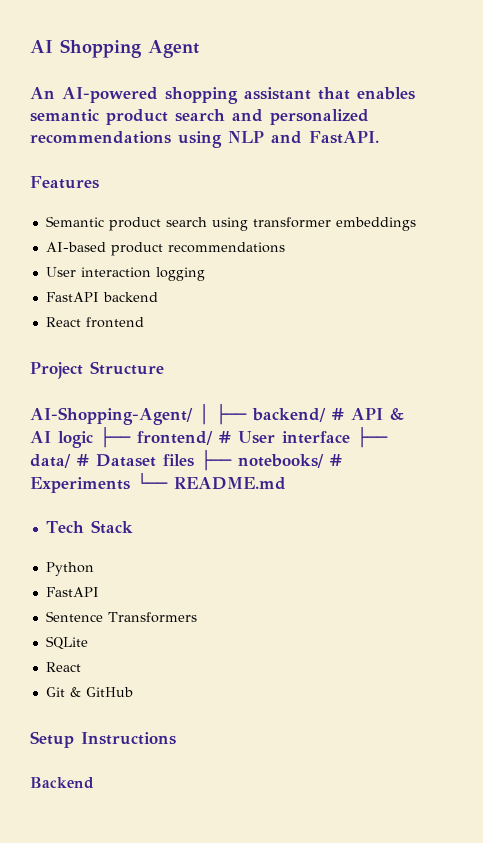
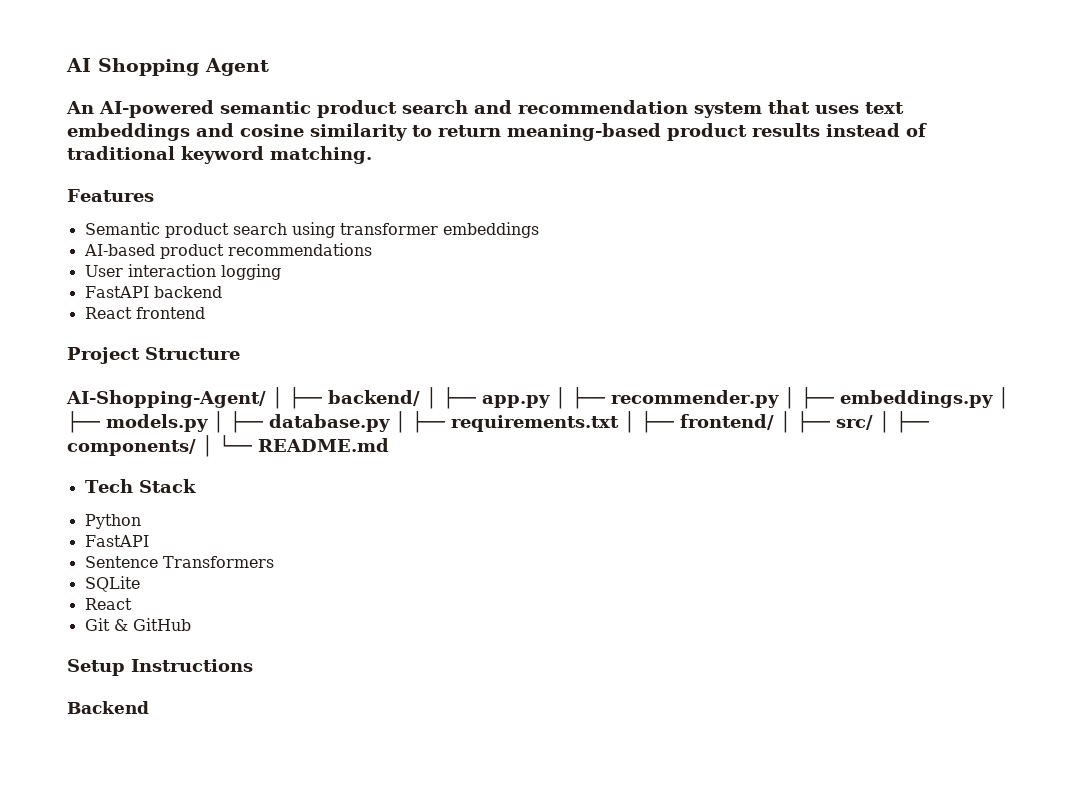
[165,87,415,104] [30,109,369,125] [30,131,379,148] shopping assistant that enables semantic product search and personalized recommendations using NLP and FastAPI. -> [220,100,904,118] [67,123,927,141] [67,146,372,164] semantic product search and recommendation system that uses text embeddings and cosine similarity to return meaning-based product results instead of traditional keyword matching.
[332,408,404,420] [30,427,388,448] [30,450,342,471] [30,477,130,493] # API & AI logic ├── frontend/ # User interface ├── data/ # Dataset files ├── notebooks/ # Experiments -> [426,387,1009,409] [67,411,930,433] [67,435,213,457] │ ├── app.py │ ├── recommender.py │ ├── embeddings.py │ ├── models.py │ ├── database.py │ ├── requirements.txt │ ├── frontend/ │ ├── src/ │ ├── components/ │

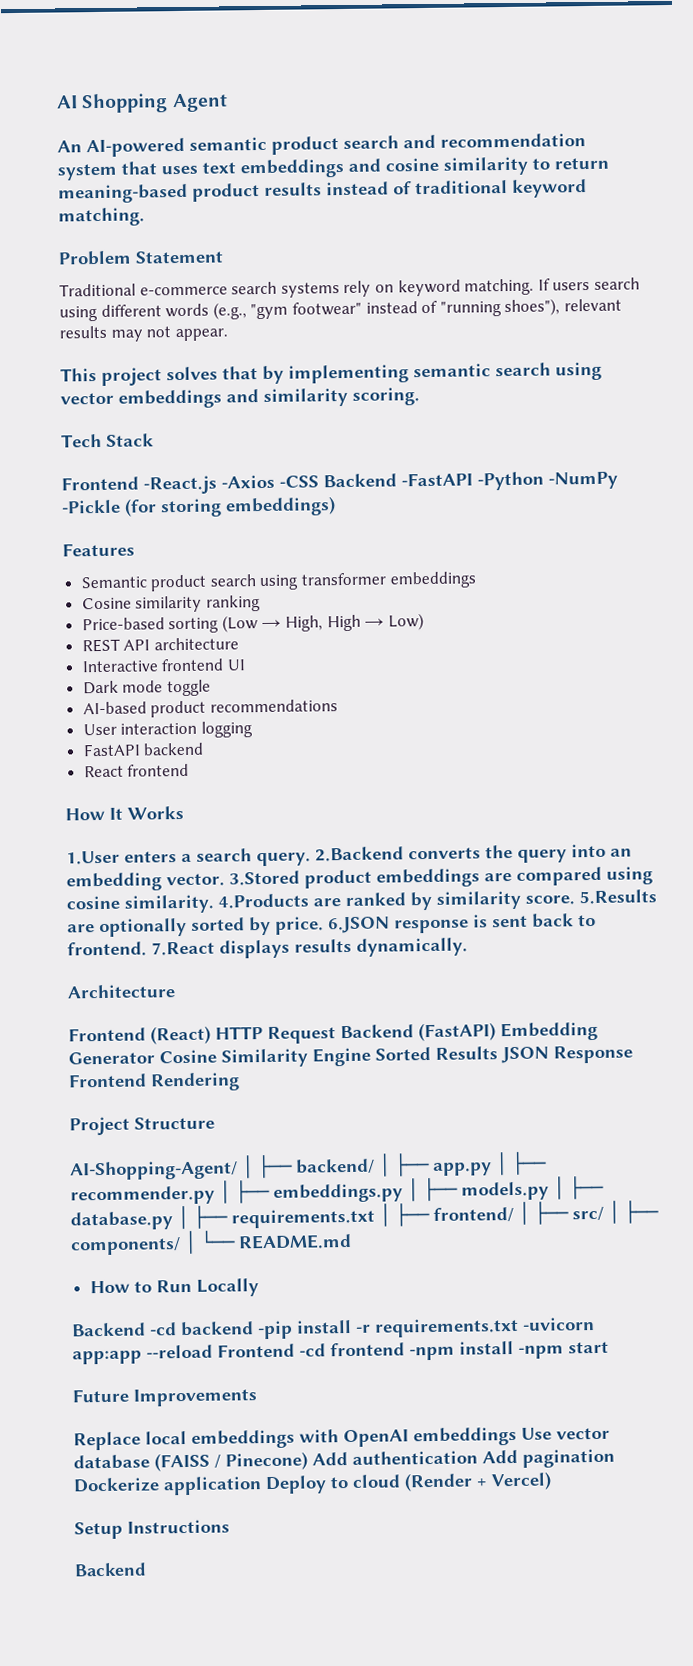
(372, 155) none -> [58,250,224,266] [59,277,640,298] [59,298,622,322] [59,325,228,342] [60,361,602,386] [60,387,420,409] [61,433,154,448] [61,471,618,495] [61,496,336,518] // Problem Statement // Traditional e-commerce search systems rely on keyword matching. If users search using different words (e.g., "gym footwear" instead of "running shoes"), relevant results may not appear. // This project solves that by implementing semantic search using vector embeddings and similarity scoring. // Tech Stack // Frontend -React.js -Axios -CSS Backend -FastAPI -Python -NumPy -Pickle (for storing embeddings)
(539, 230) none -> [81,595,261,613] [81,613,424,634] [81,637,239,653] [81,658,246,673] [82,679,211,697] // Cosine similarity ranking // Price-based sorting (Low → High, High → Low) // REST API architecture // Interactive frontend UI // Dark mode toggle
(205, 313) none -> [65,805,184,821] [66,843,632,867] [66,866,653,892] [66,889,657,914] [67,913,596,938] [67,937,468,959] [67,984,175,999] [68,1021,598,1045] [68,1045,633,1068] [68,1072,240,1092] // How It Works // 1.User enters a search query. 2.Backend converts the query into an embedding vector. 3.Stored product embeddings are compared using cosine similarity. 4.Products are ranked by similarity score. 5.Results are optionally sorted by price. 6.JSON response is sent back to frontend. 7.React displays results dynamically. // Architecture // Frontend (React) HTTP Request Backend (FastAPI) Embedding Generator Cosine Similarity Engine Sorted Results JSON Response Frontend Rendering
[84,479,196,493] [84,514,141,529] [84,535,149,547] [84,556,274,568] [84,576,140,592] [84,598,132,610] [84,618,191,631] Tech Stack // Python // FastAPI // Sentence Transformers // SQLite // React // Git & GitHub -> [89,1278,259,1297] [71,1317,595,1340] [72,1341,609,1365] [72,1388,257,1407] [73,1426,610,1451] [73,1448,615,1472] [73,1471,552,1496] How to Run Locally // Backend -cd backend -pip install -r requirements.txt -uvicorn app:app --reload Frontend -cd frontend -npm install -npm start // Future Improvements // Replace local embeddings with OpenAI embeddings Use vector database (FAISS / Pinecone) Add authentication Add pagination Dockerize application Deploy to cloud (Render + Vercel)

